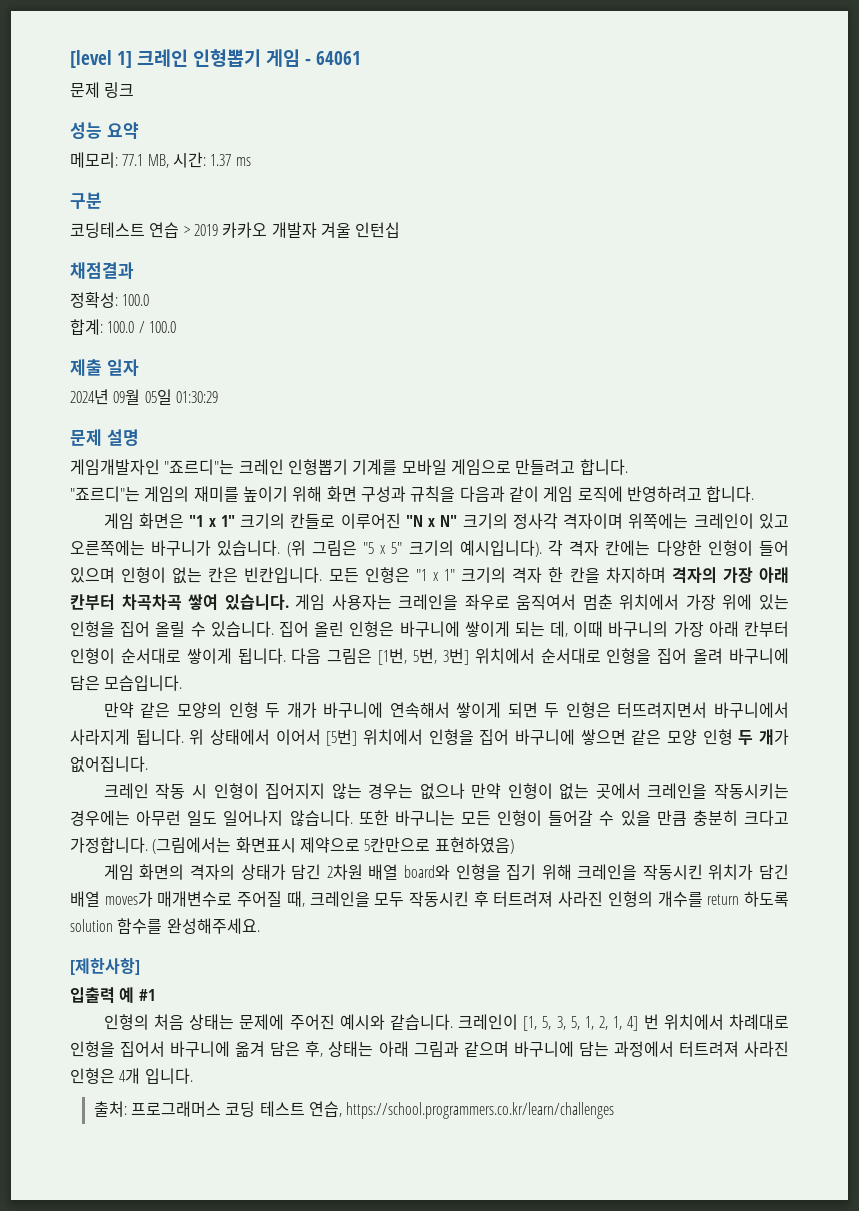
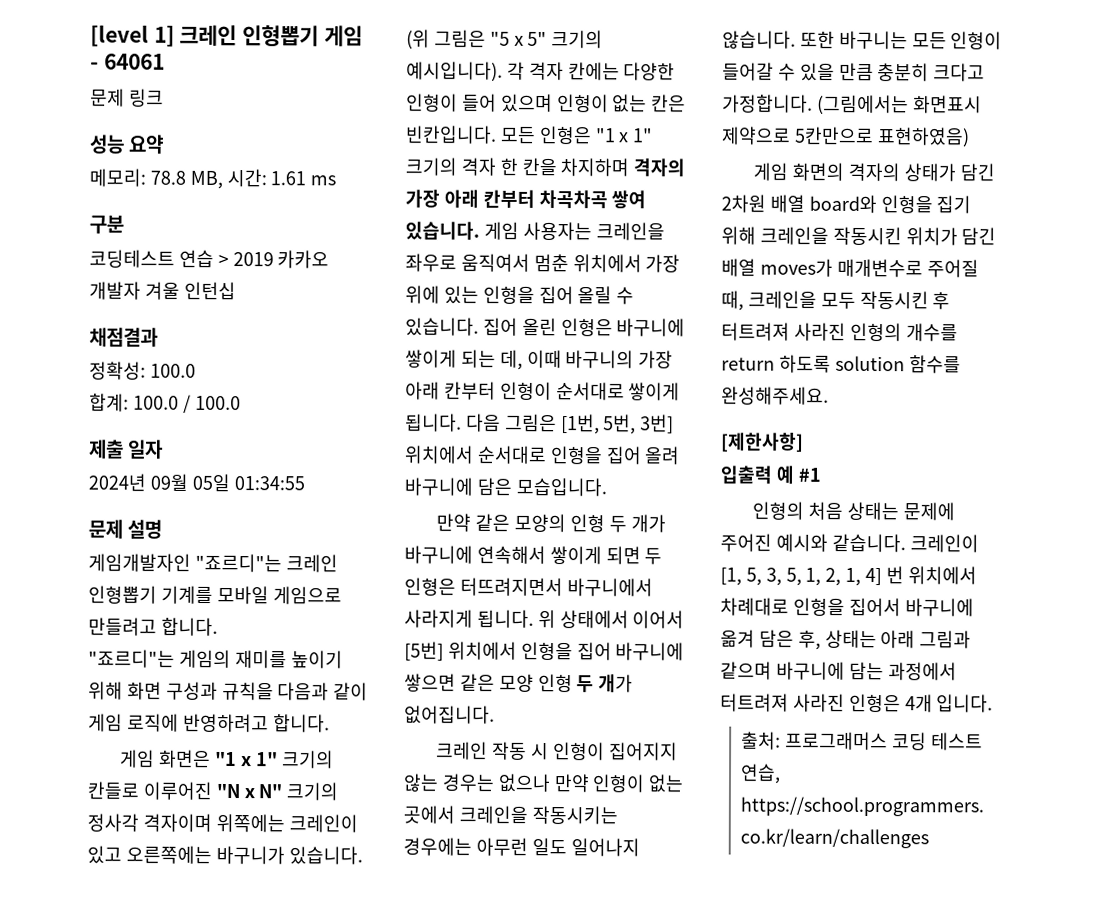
[122,154,144,166] 77.1 -> [149,170,186,185] 78.8
[210,154,232,166] 1.37 -> [270,171,307,186] 1.61
[175,391,218,403] 01:30:29 -> [233,476,305,491] 01:34:55

